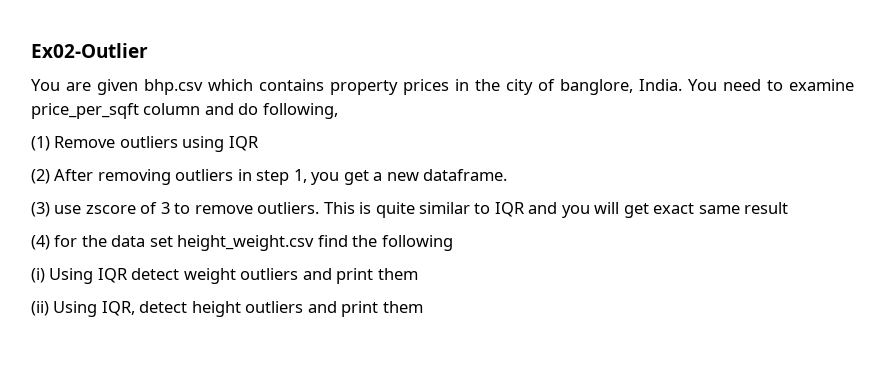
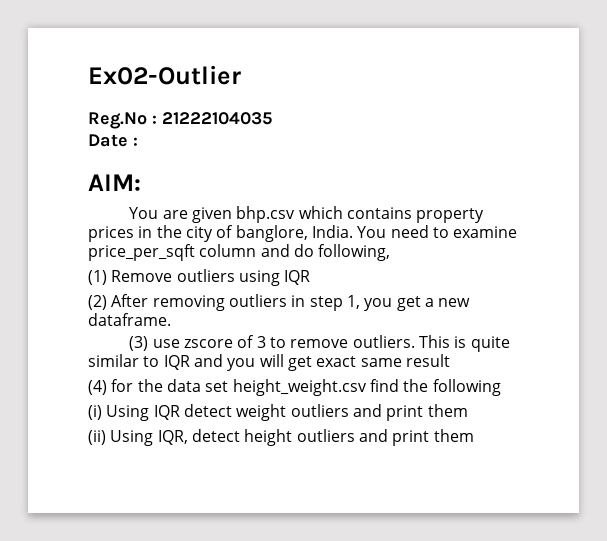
(148, 50) none -> [88,112,272,129] [88,134,138,147] [88,174,141,191] // Reg.No : 21222104035 // Date : // AIM:

